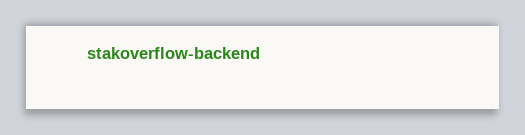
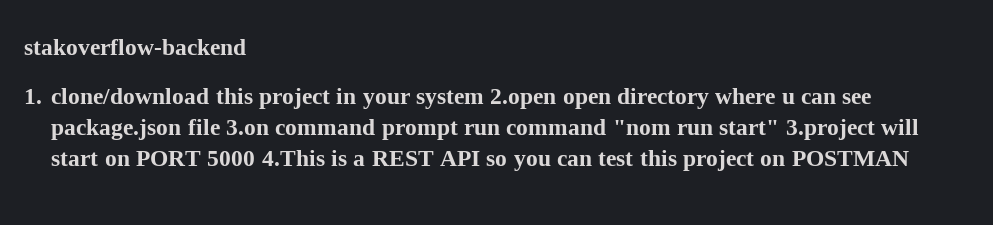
(260, 53) none -> [24,88,872,109] [51,119,920,140] [51,150,909,171] // 1. clone/download this project in your system 2.open open directory where u can see package.json file 3.on command prompt run command "nom run start" 3.project will start on PORT 5000 4.This is a REST API so you can test this project on POSTMAN

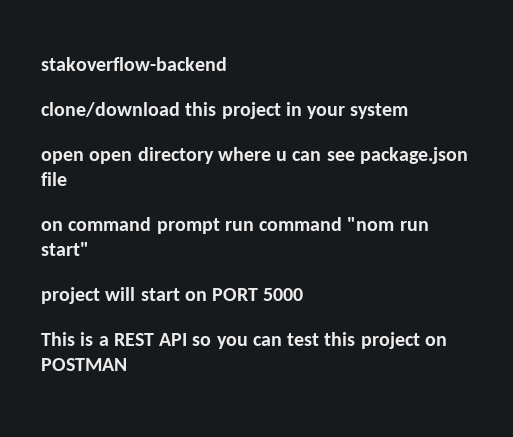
[24,89,42,104] 1. -> (227, 64) none
[490,89,557,109] 2.open -> [41,151,84,164] // open
[225,120,269,135] 3.on -> [41,221,63,231] // on
[785,119,875,140] 3.project -> [41,287,100,304] // project
[261,150,325,166] 4.This -> [41,332,75,346] // This

